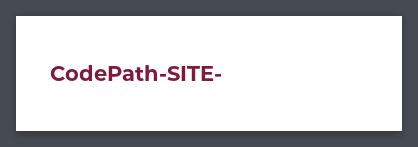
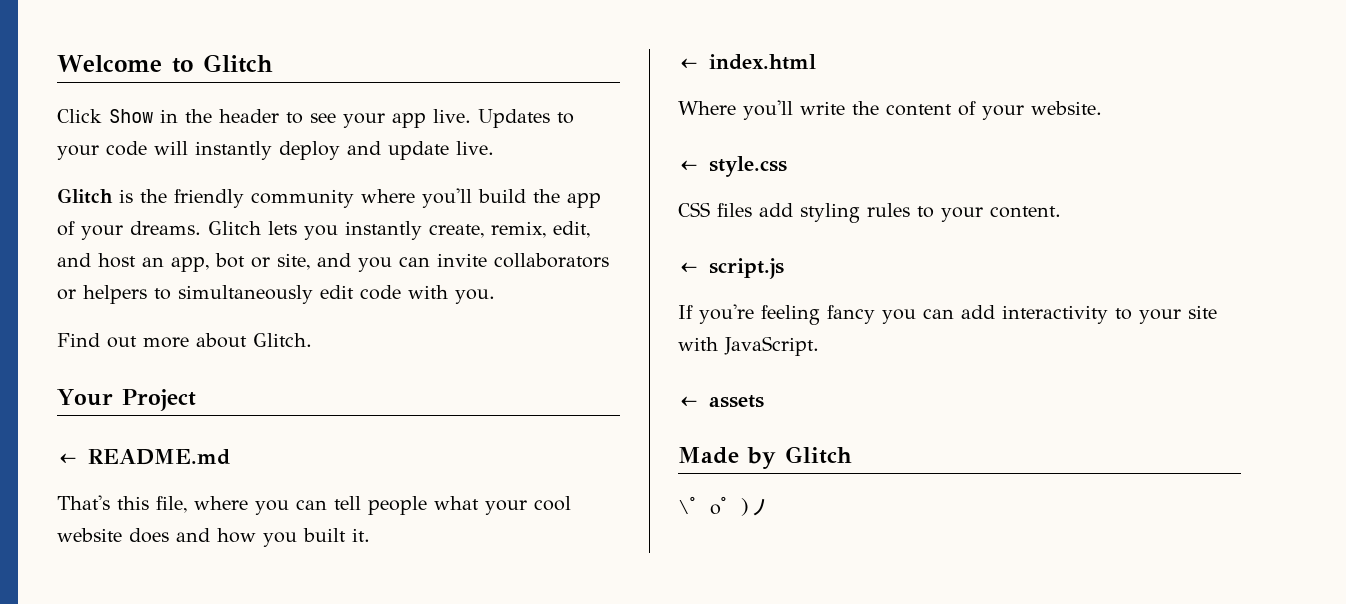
[50,65,222,81] CodePath-SITE- -> [57,54,273,73] [57,109,574,128] [57,141,494,160] [57,188,601,208] [57,221,590,240] [57,253,609,272] [57,285,495,304] [57,333,312,348] [57,389,196,411] [57,449,230,465] [57,495,571,515] [57,528,370,547] [678,54,816,70] [678,100,1102,120] [678,156,787,177] [678,202,1061,223] [678,258,784,279] [678,304,1217,325] [678,336,819,356] [678,395,764,408] [678,446,852,469] [678,496,769,516] Welcome to Glitch // Click Show in the header to see your app live. Updates to your code will instantly deploy and update live. // Glitch is the friendly community where you'll build the app of your dreams. Glitch lets you instantly create, remix, edit, and host an app, bot or site, and you can invite collaborators or helpers to simultaneously edit code with you. // Find out more about Glitch. // Your Project // ← README.md // That's this file, where you can tell people what your cool website does and how you built it. // ← index.html // Where you'll write the content of your website. // ← style.css // CSS files add styling rules to your content. // ← script.js // If you're feeling fancy you can add interactivity to your site with JavaScript. // ← assets // Made by Glitch // \゜o゜)ノ

